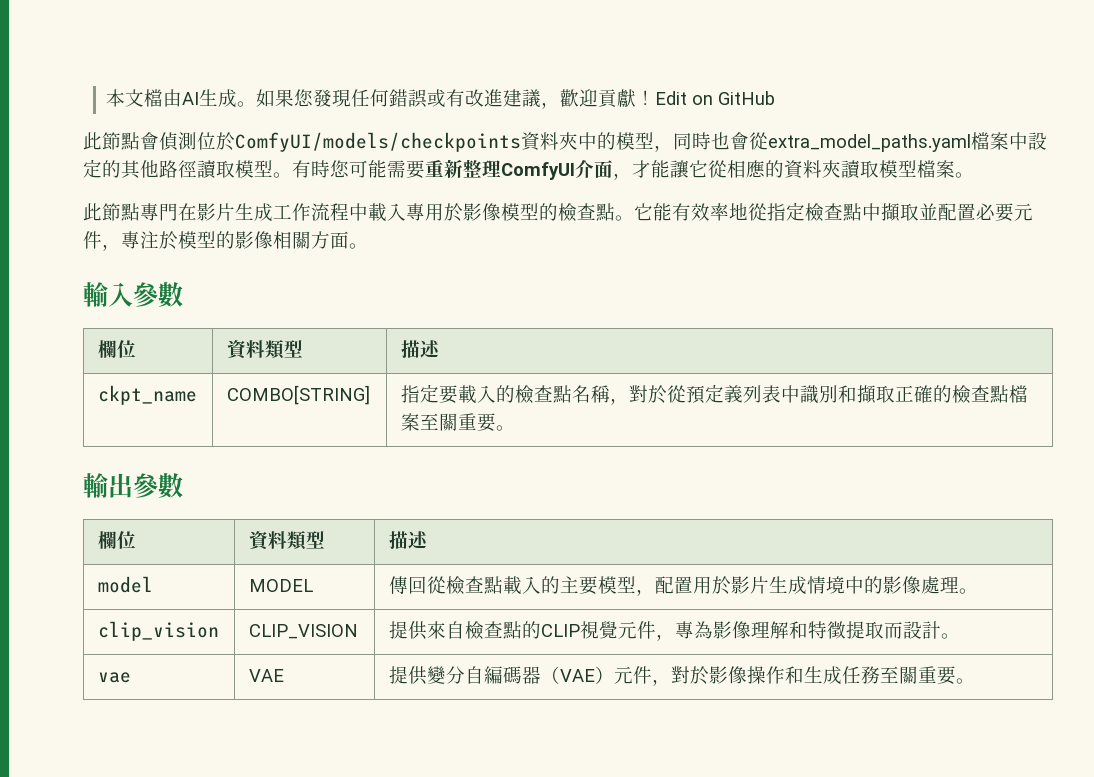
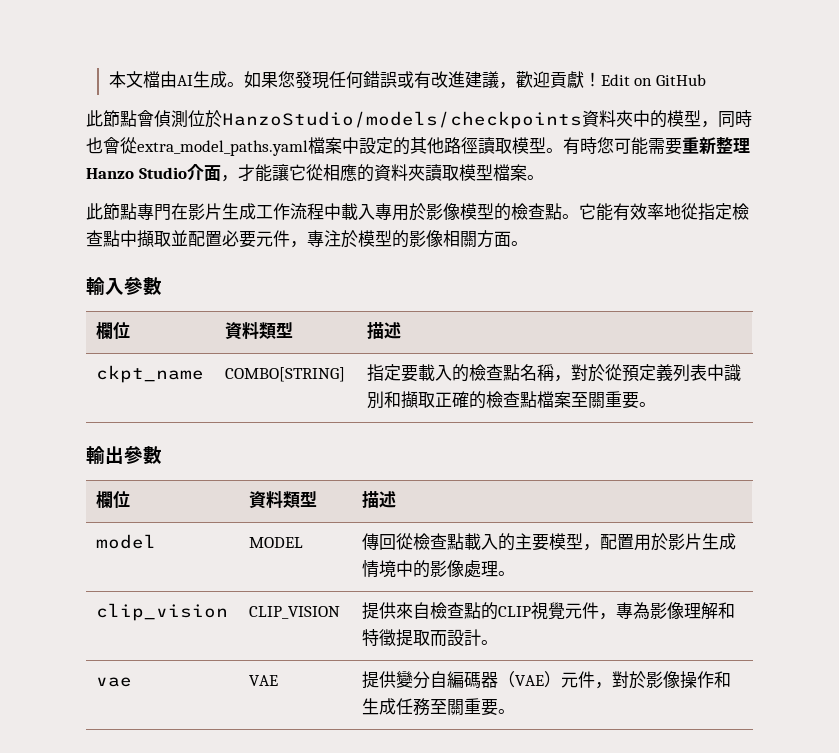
[235,132,521,152] ComfyUI/models/checkpoints -> [222,111,582,129] HanzoStudio/models/checkpoints
[501,162,575,180] ComfyUI -> [86,167,187,179] Hanzo Studio

